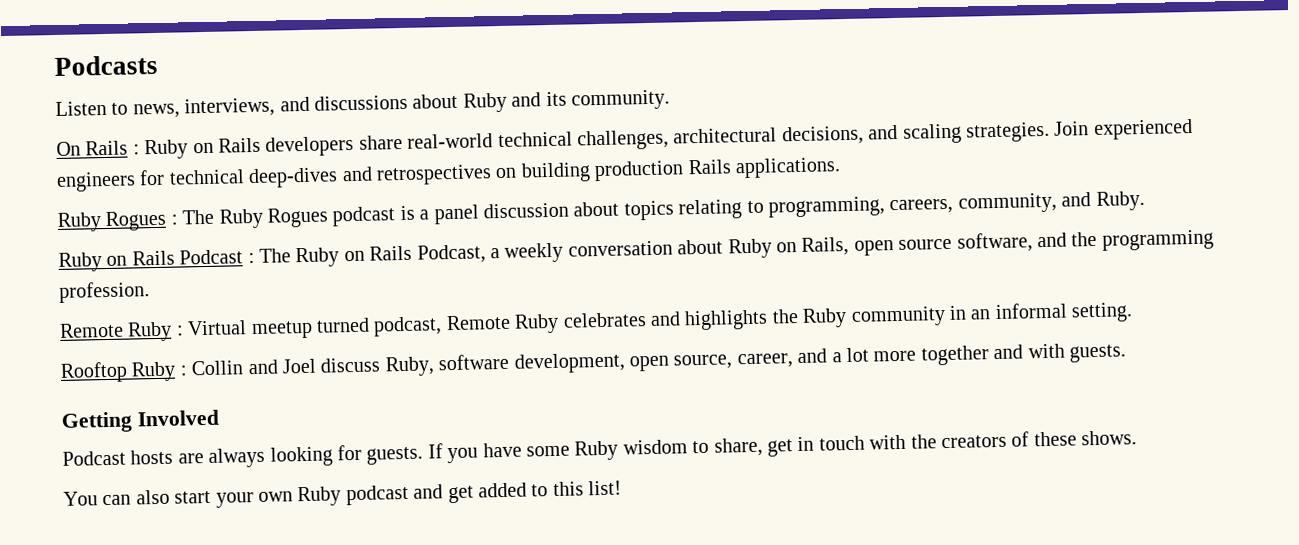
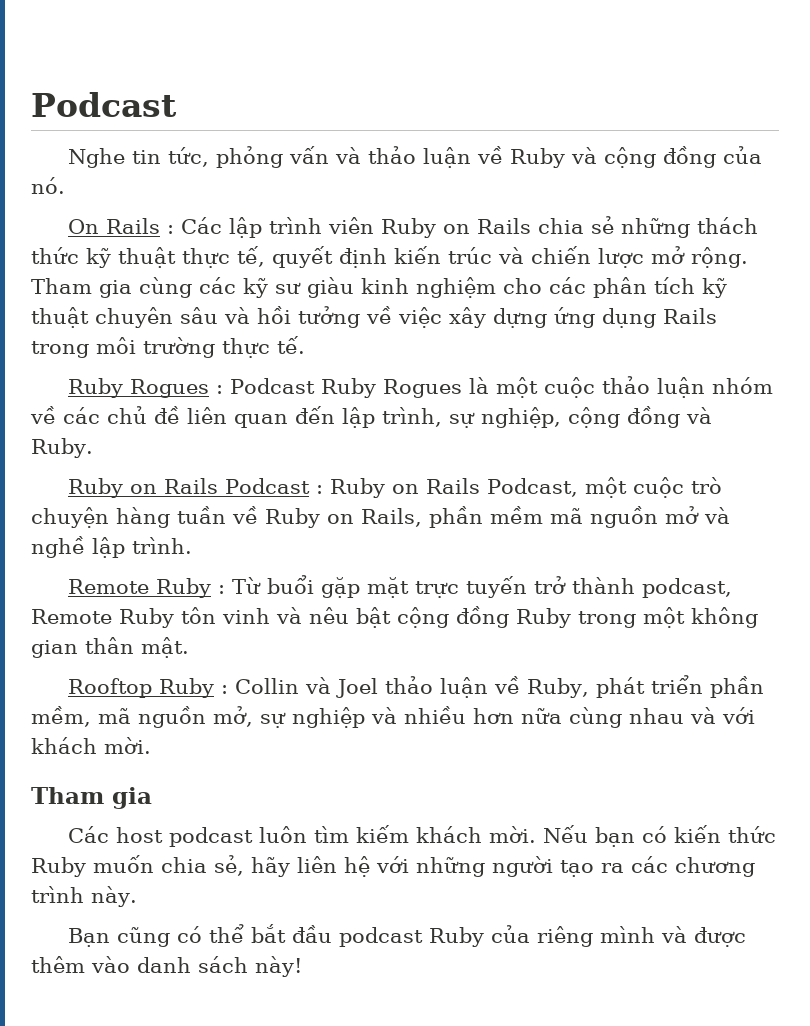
[54,54,158,76] [55,89,670,119] [56,118,1193,160] [56,157,841,192] Podcasts // Listen to news, interviews, and discussions about Ruby and its community. // On Rails : Ruby on Rails developers share real-world technical challenges, architectural decisions, and scaling strategies. Join experienced engineers for technical deep-dives and retrospectives on building production Rails applications. -> [31,92,177,117] [68,146,763,168] [31,177,65,194] [68,216,759,238] [31,246,748,268] [31,277,727,298] [31,306,717,328] [31,336,305,358] Podcast // Nghe tin tức, phỏng vấn và thảo luận về Ruby và cộng đồng của nó. // On Rails : Các lập trình viên Ruby on Rails chia sẻ những thách thức kỹ thuật thực tế, quyết định kiến trúc và chiến lược mở rộng. Tham gia cùng các kỹ sư giàu kinh nghiệm cho các phân tích kỹ thuật chuyên sâu và hồi tưởng về việc xây dựng ứng dụng Rails trong môi trường thực tế.
[182,192,1092,229] The Ruby Rogues podcast is a panel discussion about topics relating to programming, careers, community, and -> [230,376,774,398] [30,406,712,428] Podcast Ruby Rogues là một cuộc thảo luận nhóm về các chủ đề liên quan đến lập trình, sự nghiệp, cộng đồng và
[259,248,291,263] The -> (324, 489) none
[489,229,1214,263] [59,281,150,303] [59,302,1134,342] [60,343,1126,383] [61,409,219,433] [62,430,1138,468] [63,480,623,508] a weekly conversation about Ruby on Rails, open source software, and the programming profession. // Remote Ruby : Virtual meetup turned podcast, Remote Ruby celebrates and highlights the Ruby community in an informal setting. // Rooftop Ruby : Collin and Joel discuss Ruby, software development, open source, career, and a lot more together and with guests. // Getting Involved // Podcast hosts are always looking for guests. If you have some Ruby wisdom to share, get in touch with the creators of these shows. // You can also start your own Ruby podcast and get added to this list! -> [585,477,723,498] [31,506,730,528] [31,536,192,558] [68,575,733,598] [31,606,758,628] [31,637,189,658] [68,675,765,698] [31,706,755,728] [31,737,151,754] [31,787,152,809] [68,825,777,847] [31,855,755,877] [31,886,137,907] [68,924,747,947] [31,956,302,977] một cuộc trò chuyện hàng tuần về Ruby on Rails, phần mềm mã nguồn mở và nghề lập trình. // Remote Ruby : Từ buổi gặp mặt trực tuyến trở thành podcast, Remote Ruby tôn vinh và nêu bật cộng đồng Ruby trong một không gian thân mật. // Rooftop Ruby : Collin và Joel thảo luận về Ruby, phát triển phần mềm, mã nguồn mở, sự nghiệp và nhiều hơn nữa cùng nhau và với khách mời. // Tham gia // Các host podcast luôn tìm kiếm khách mời. Nếu bạn có kiến thức Ruby muốn chia sẻ, hãy liên hệ với những người tạo ra các chương trình này. // Bạn cũng có thể bắt đầu podcast Ruby của riêng mình và được thêm vào danh sách này!

